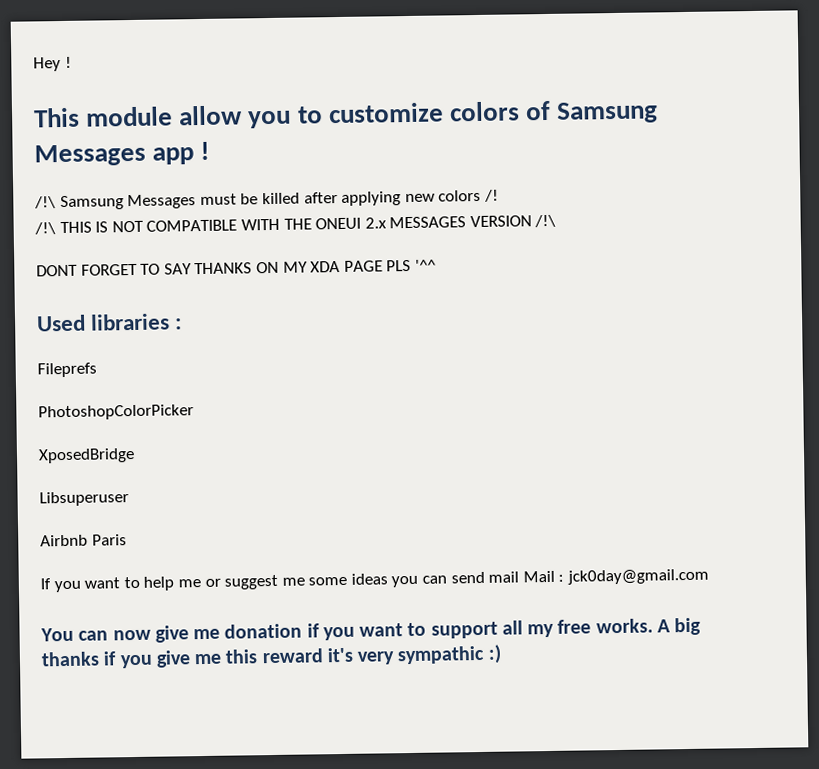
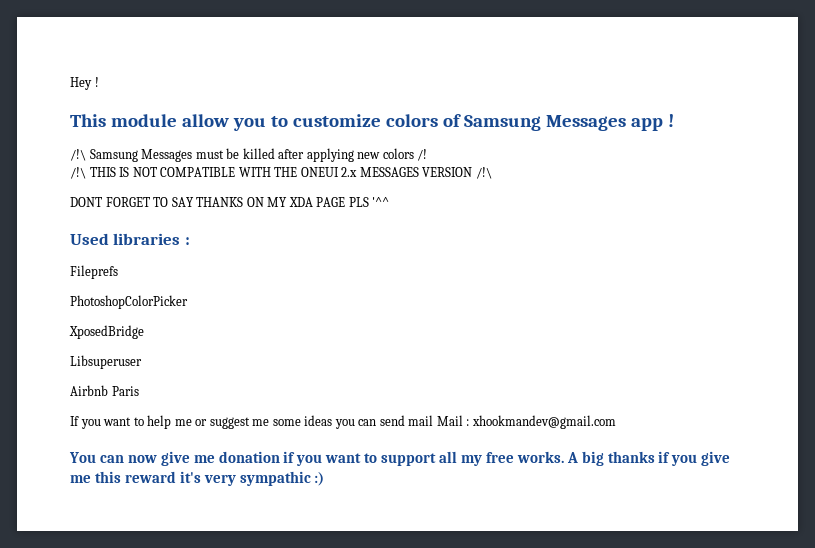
[567,568,710,585] jck0day@gmail.com -> [471,415,616,429] xhookmandev@gmail.com

